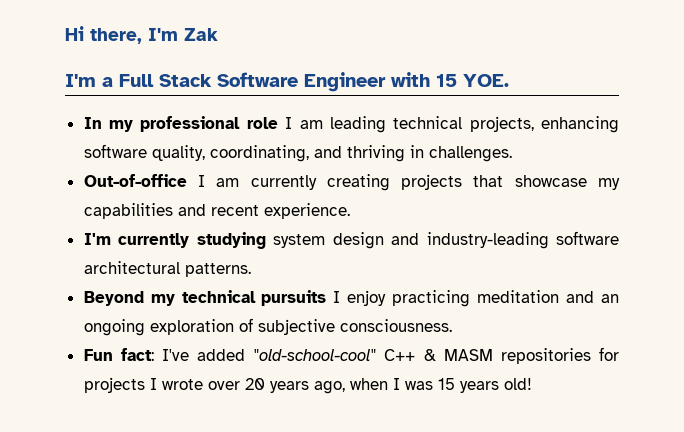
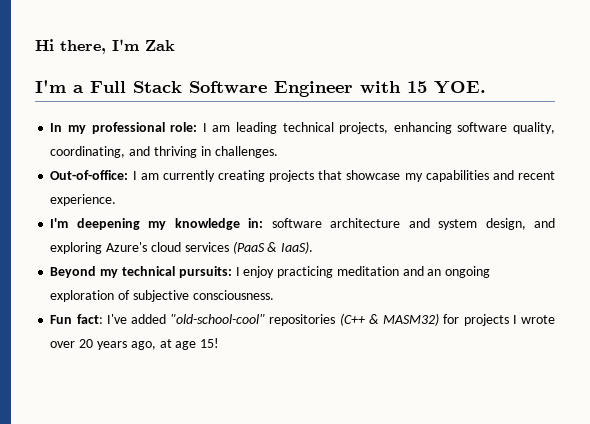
[246,117,278,129] role -> [170,122,198,132] role:
[83,174,187,187] Out-of-office -> [50,170,129,180] Out-of-office:
[118,231,619,249] [83,261,251,277] currently studying system design and industry-leading software architectural patterns. -> [76,218,555,230] [50,241,314,254] deepening my knowledge in: software architecture and system design, and exploring Azure's cloud services (PaaS & IaaS).
[261,290,327,306] pursuits -> [178,266,232,278] pursuits:
[384,348,591,364] C++ & MASM repositories -> [269,313,440,326] repositories (C++ & MASM32)
[349,378,532,393] when I was 15 years old! -> [159,338,220,350] at age 15!

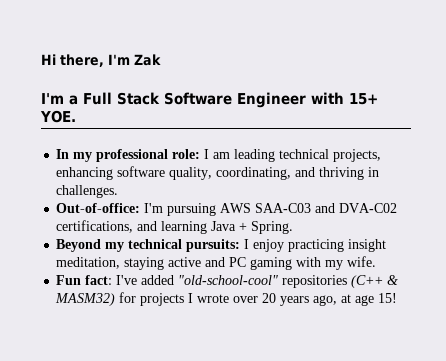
[407,81,427,93] 15 -> [349,93,378,105] 15+
[132,170,555,182] [50,194,117,206] [50,218,555,230] [50,241,314,254] I am currently creating projects that showcase my capabilities and recent experience. // I'm deepening my knowledge in: software architecture and system design, and exploring Azure's cloud services (PaaS & IaaS). -> [144,203,398,216] [56,220,294,234] I'm pursuing AWS SAA-C03 and DVA-C02 certifications, and learning Java + Spring.
[336,266,491,278] [50,290,274,302] meditation and an ongoing exploration of subjective consciousness. -> [348,239,387,252] [56,256,377,270] insight meditation, staying active and PC gaming with my wife.

